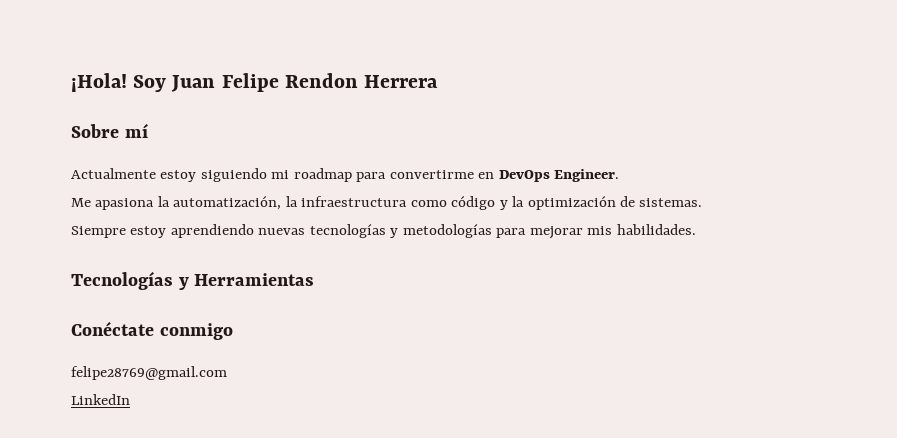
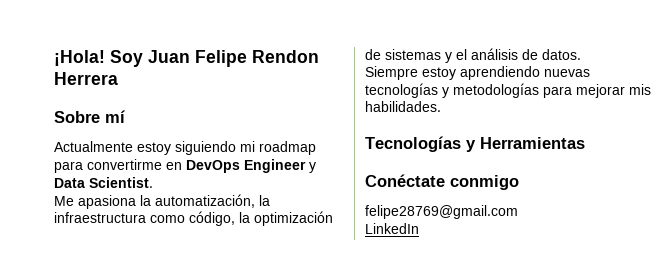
[554,169,620,182] Engineer. -> [244,159,316,173] [54,177,153,188] Engineer y Data Scientist.
[451,196,508,210] código y -> [189,211,235,226] código,
[639,198,703,207] sistemas. -> [385,48,581,63] sistemas y el análisis de datos.

